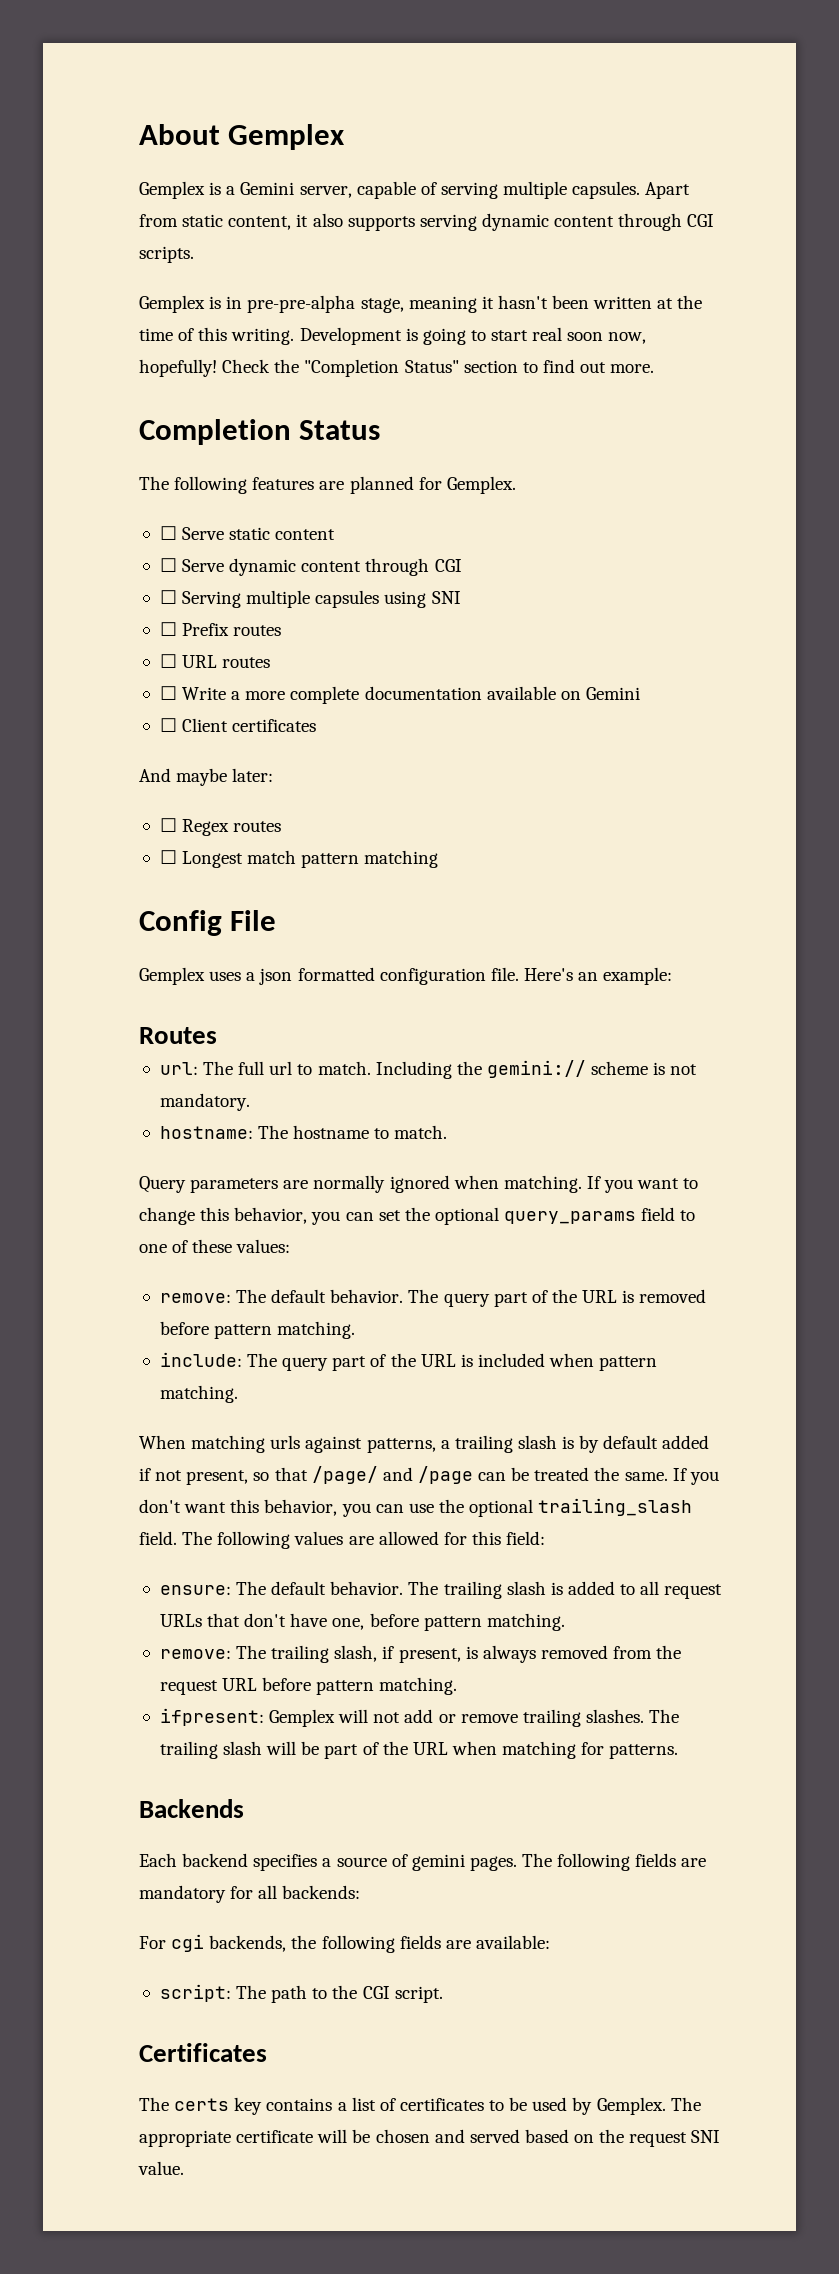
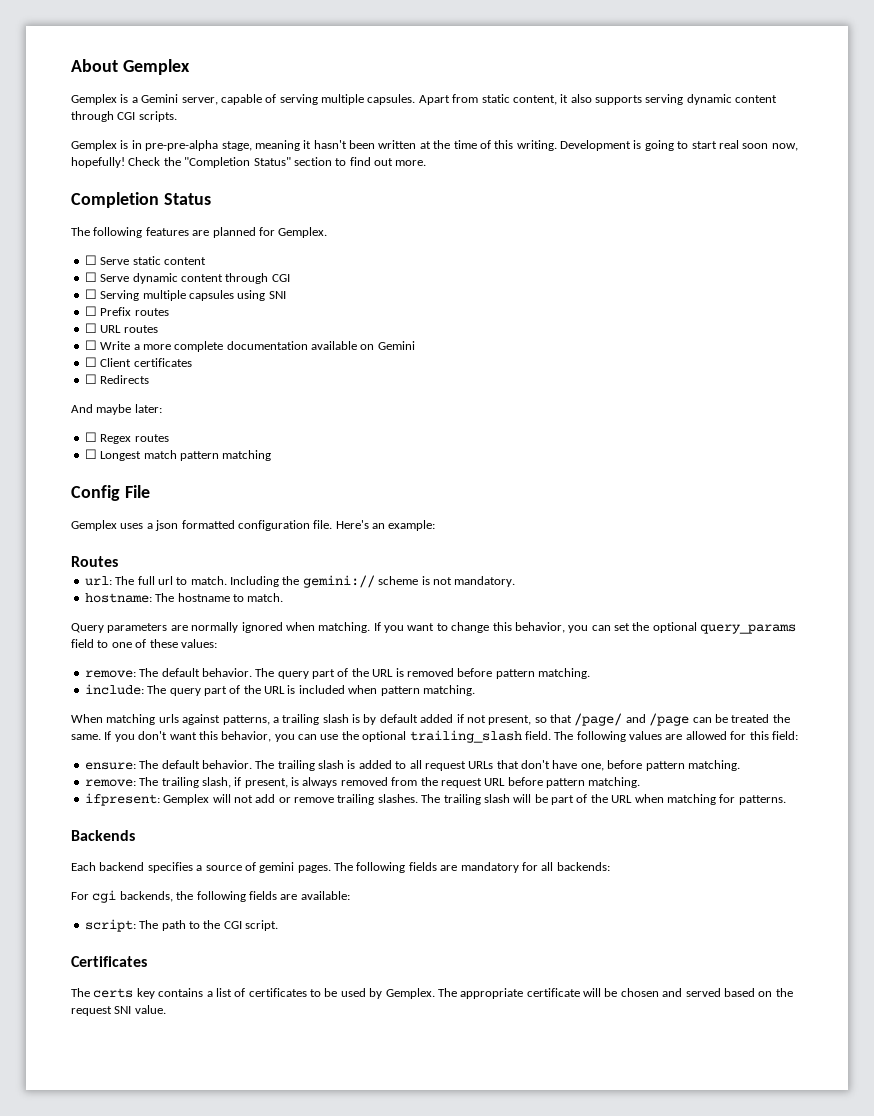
(317, 725) none -> [84,374,150,384] // ☐ Redirects

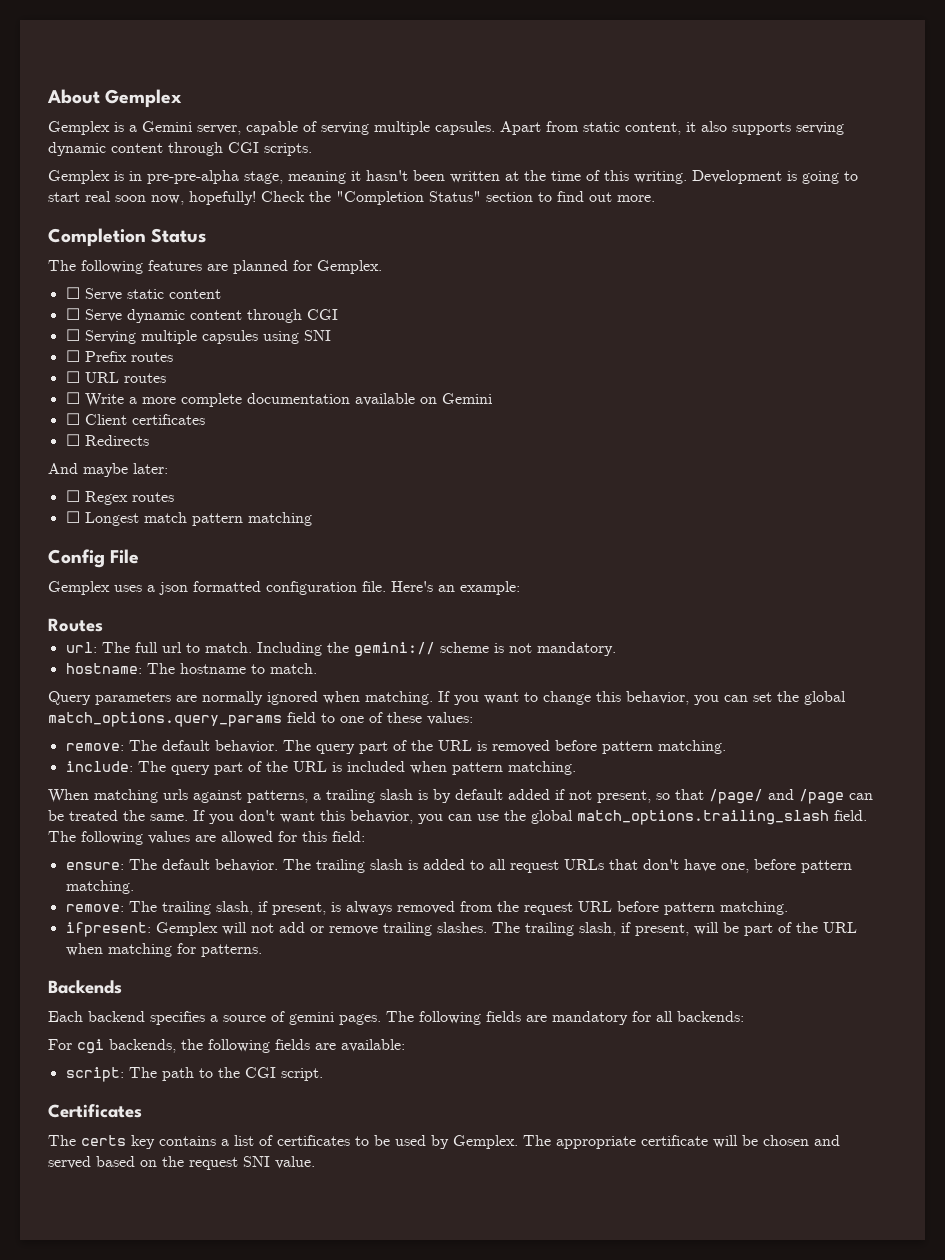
[652,622,797,634] optional query_params -> [804,691,846,705] [48,712,282,727] global match_options.query_params
[362,730,522,743] optional trailing_slash -> [531,810,829,825] global match_options.trailing_slash
[483,794,510,803] slash -> [578,922,689,936] slash, if present,

